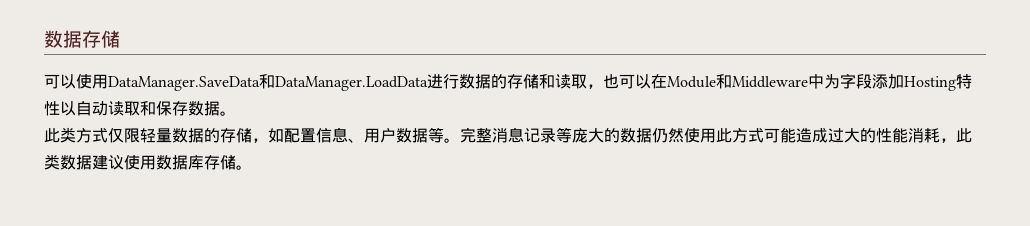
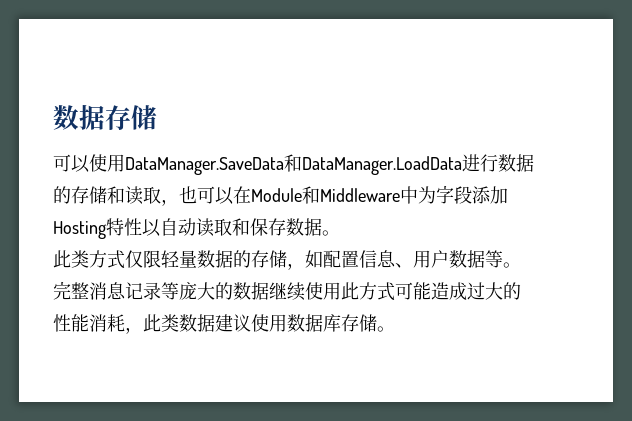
[652,128,684,143] 仍然 -> [269,282,305,301] 继续

